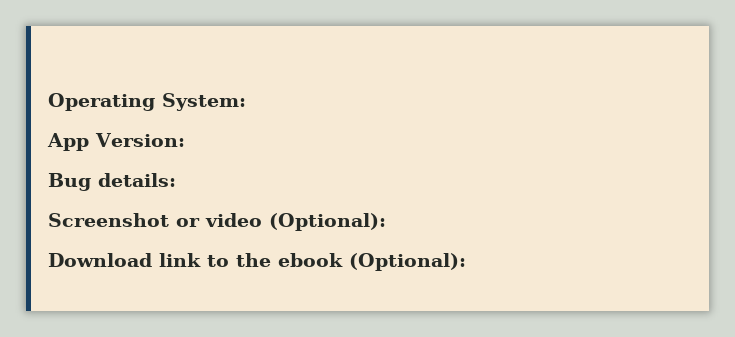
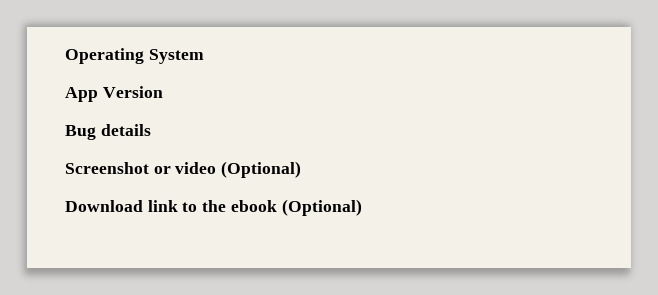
[162,93,246,111] System: -> [148,49,204,64] System
[95,133,185,147] Version: -> [102,86,163,98] Version
[98,173,176,187] details: -> [100,124,151,136] details
[269,213,386,231] (Optional): -> [221,161,302,178] (Optional)
[349,253,466,271] (Optional): -> [281,199,362,216] (Optional)

